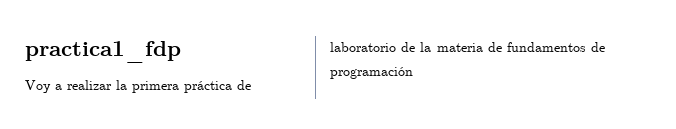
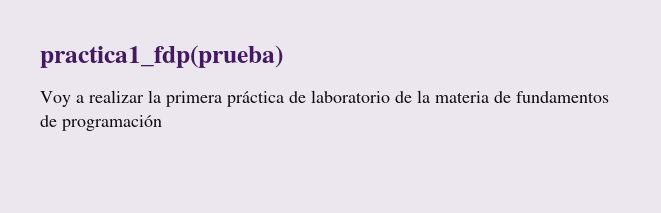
[25,41,181,63] practica1_fdp -> [40,45,283,68] practica1_fdp(prueba)

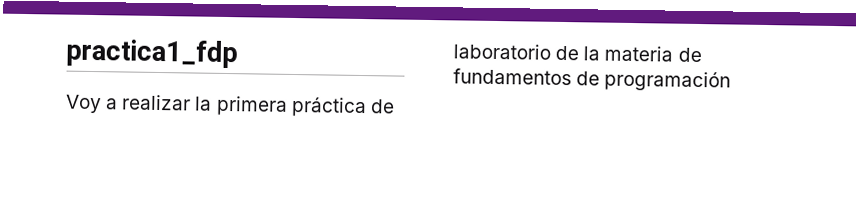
[40,45,283,68] practica1_fdp(prueba) -> [66,38,238,69] practica1_fdp

